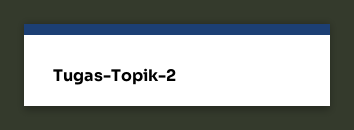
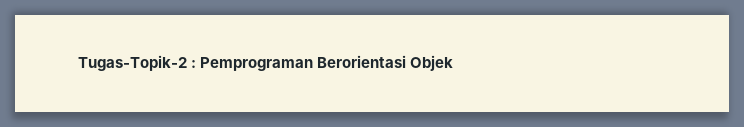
(176, 76) none -> [191,55,454,71] : Pemprograman Berorientasi Objek

